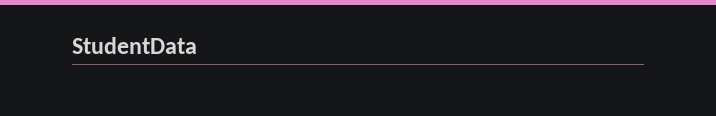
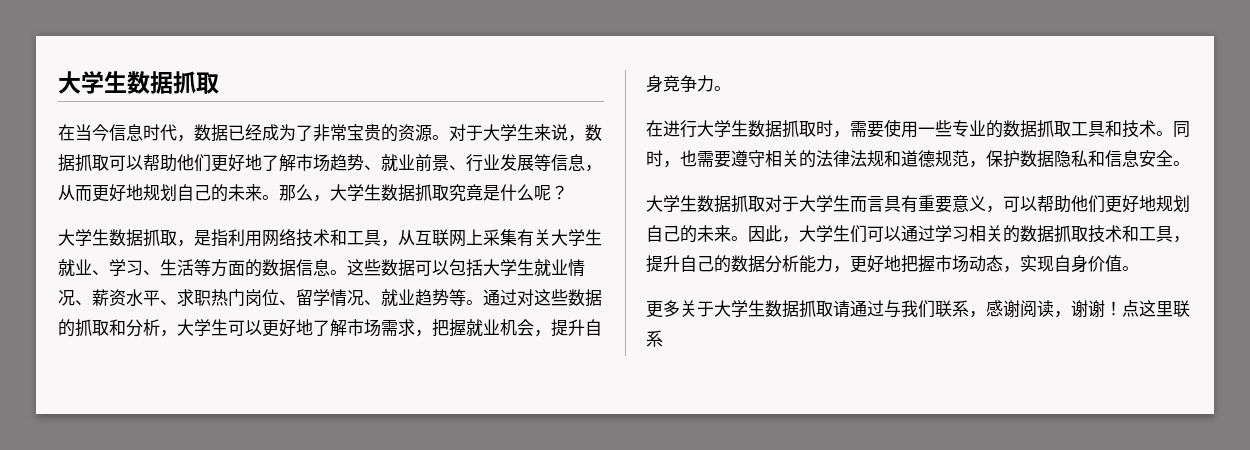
[72,37,197,54] StudentData -> [58,71,219,94] [58,124,602,142] [58,154,602,172] [58,184,568,202] [58,229,602,247] [58,259,585,277] [58,289,602,307] [58,319,602,337] [646,75,731,93] [646,119,1190,138] [646,150,1190,168] [646,195,1190,213] [646,225,1190,243] [646,255,1139,273] [646,300,1190,318] [646,330,663,347] 大学生数据抓取 // 在当今信息时代，数据已经成为了非常宝贵的资源。对于大学生来说，数据抓取可以帮助他们更好地了解市场趋势、就业前景、行业发展等信息，从而更好地规划自己的未来。那么，大学生数据抓取究竟是什么呢？ // 大学生数据抓取，是指利用网络技术和工具，从互联网上采集有关大学生就业、学习、生活等方面的数据信息。这些数据可以包括大学生就业情况、薪资水平、求职热门岗位、留学情况、就业趋势等。通过对这些数据的抓取和分析，大学生可以更好地了解市场需求，把握就业机会，提升自身竞争力。 // 在进行大学生数据抓取时，需要使用一些专业的数据抓取工具和技术。同时，也需要遵守相关的法律法规和道德规范，保护数据隐私和信息安全。 // 大学生数据抓取对于大学生而言具有重要意义，可以帮助他们更好地规划自己的未来。因此，大学生们可以通过学习相关的数据抓取技术和工具，提升自己的数据分析能力，更好地把握市场动态，实现自身价值。 // 更多关于大学生数据抓取请通过与我们联系，感谢阅读，谢谢！点这里联系

